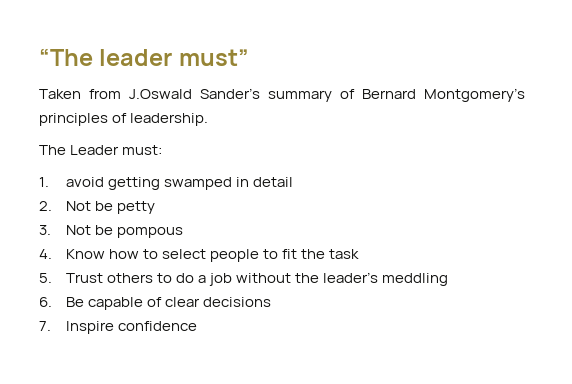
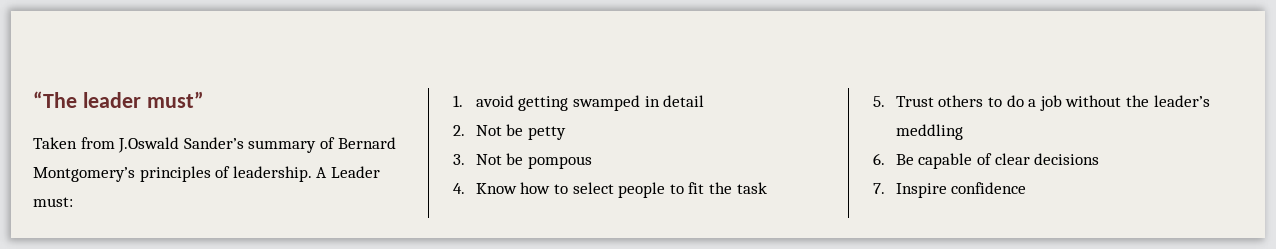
[39,145,66,155] // The -> [316,167,328,178] A

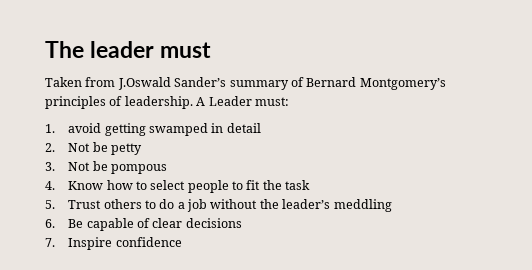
[33,91,204,108] “The leader must” -> [45,41,212,58] The leader must

